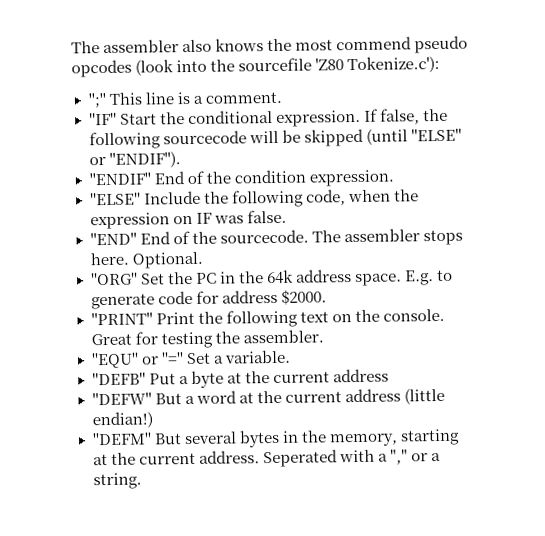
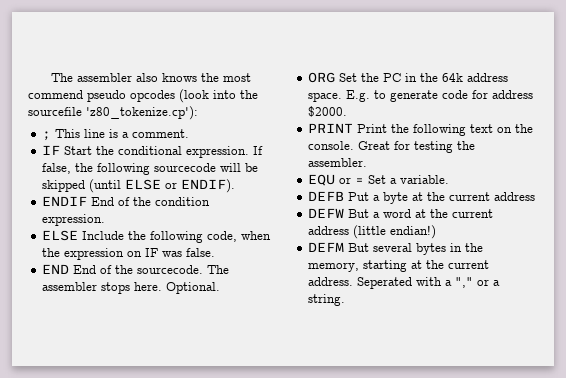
[315,55,441,74] [87,92,107,109] 'Z80 Tokenize.c'): // '';'' -> [86,106,198,120] [42,131,52,141] 'z80_tokenize.cp'): // ;
[88,112,117,126] ''IF'' -> [42,145,61,155] IF
[410,128,462,142] [88,151,181,168] [88,172,151,186] ''ELSE'' or ''ENDIF''). // ''ENDIF'' -> [125,179,236,193] [42,196,88,206] ELSE or ENDIF). // ENDIF
[89,192,141,206] ''ELSE'' -> [42,230,79,241] ELSE
[89,232,137,246] ''END'' -> [42,264,70,274] END
[90,272,138,286] ''ORG'' -> [308,72,336,83] ORG
[90,312,153,326] ''PRINT'' -> [308,123,354,133] PRINT
[91,352,184,369] ''EQU'' or ''='' -> [308,174,365,186] EQU or =
[91,372,146,386] ''DEFB'' -> [308,191,345,201] DEFB
[91,392,152,406] ''DEFW'' -> [308,208,345,218] DEFW
[91,432,152,446] ''DEFM'' -> [308,242,345,252] DEFM

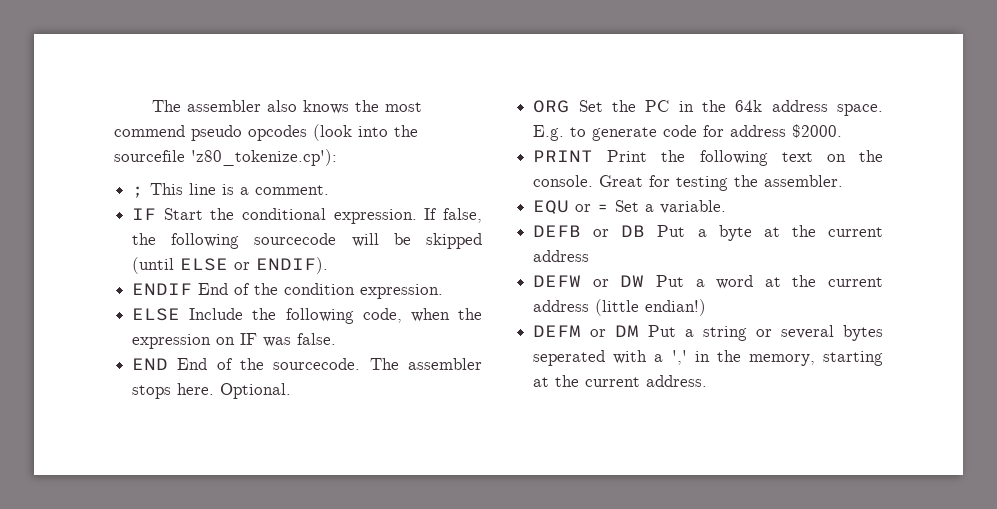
(345, 196) none -> [593,225,646,237] or DB
[348,209,370,218] But -> [592,275,684,287] or DW Put
[348,243,447,255] But several bytes -> [590,325,883,341] [533,350,687,366] or DM Put a string or several bytes seperated with a ','
[357,277,501,289] [308,294,346,306] Seperated with a "," or a string. -> (708, 381) none

